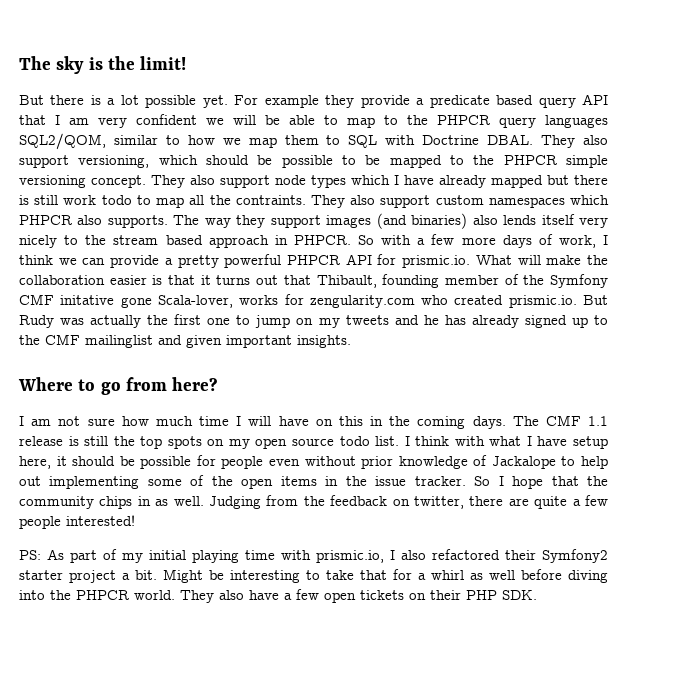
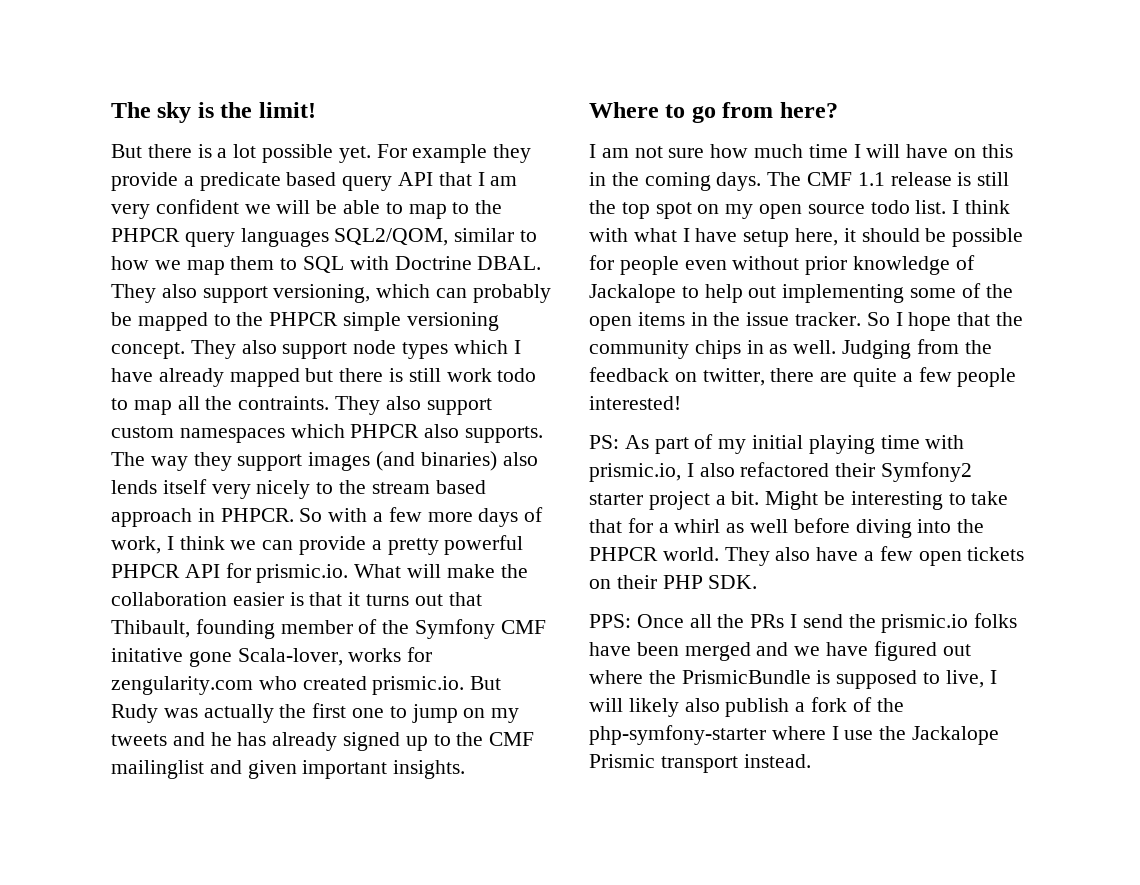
[206,155,356,168] should be possible to -> [436,284,551,303] can probably
[167,436,202,449] spots -> [655,202,692,219] spot
(537, 595) none -> [589,613,1018,633] [589,641,971,661] [589,670,997,689] [589,697,904,717] [589,725,1000,745] [589,754,811,773] // PPS: Once all the PRs I send the prismic.io folks have been merged and we have figured out where the PrismicBundle is supposed to live, I will likely also publish a fork of the php-symfony-starter where I use the Jackalope Prismic transport instead.

